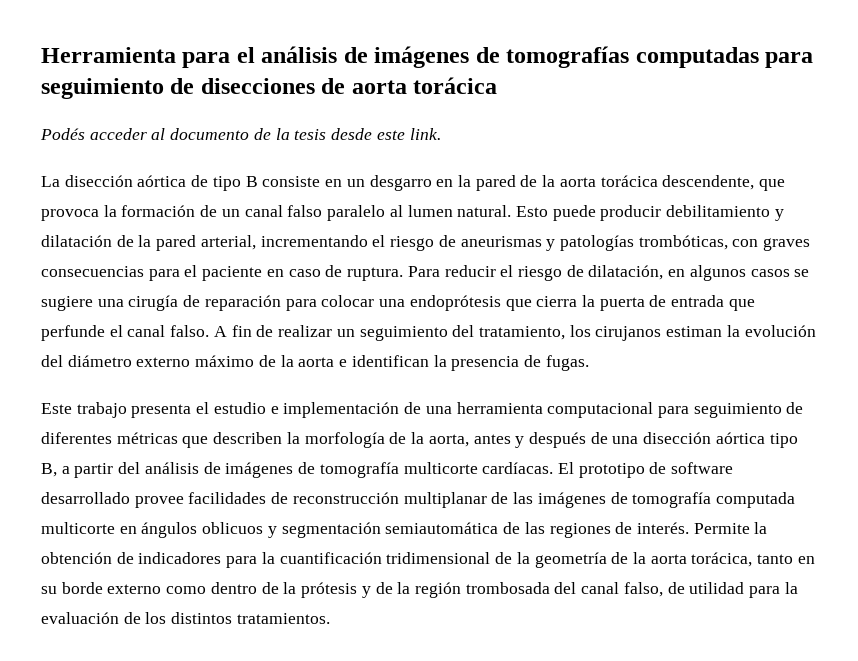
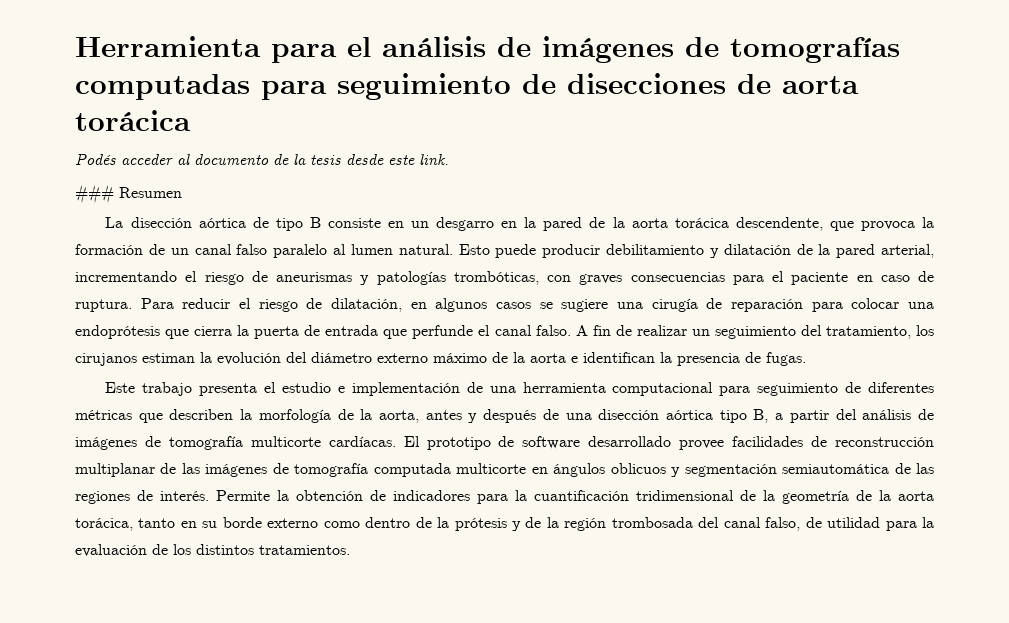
(441, 134) none -> [75,184,182,204] // ### Resumen

